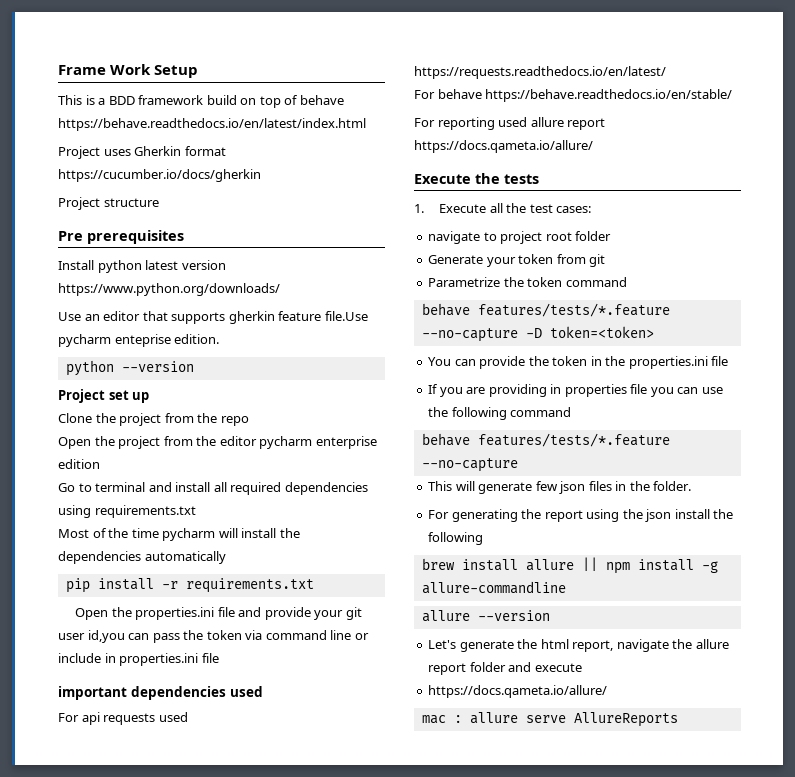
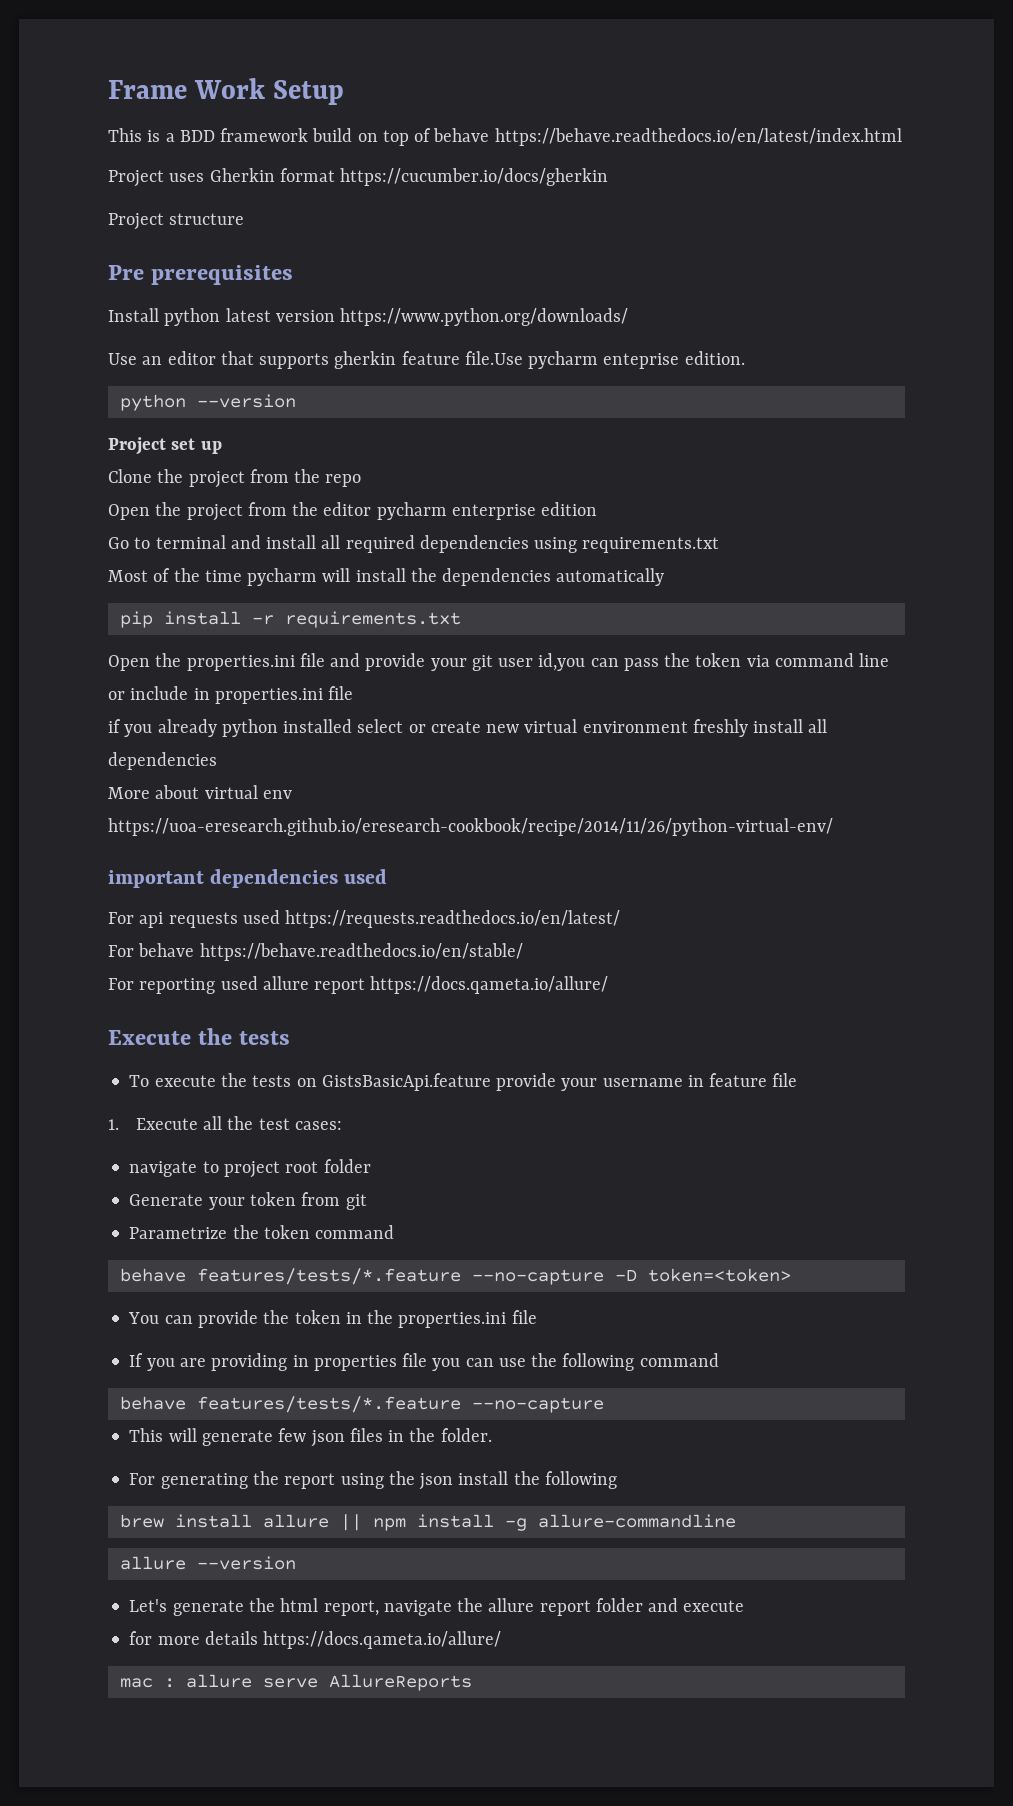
(219, 658) none -> [108,719,828,737] [108,752,217,770] [108,785,292,799] [108,818,833,836] // if you already python installed select or create new virtual environment freshly install all dependencies // More about virtual env https://uoa-eresearch.github.io/eresearch-cookbook/recipe/2014/11/26/python-virtual-env/
(539, 179) none -> [129,1073,798,1091] // To execute the tests on GistsBasicApi.feature provide your username in feature file
(582, 667) none -> [129,1631,258,1645] for more details

